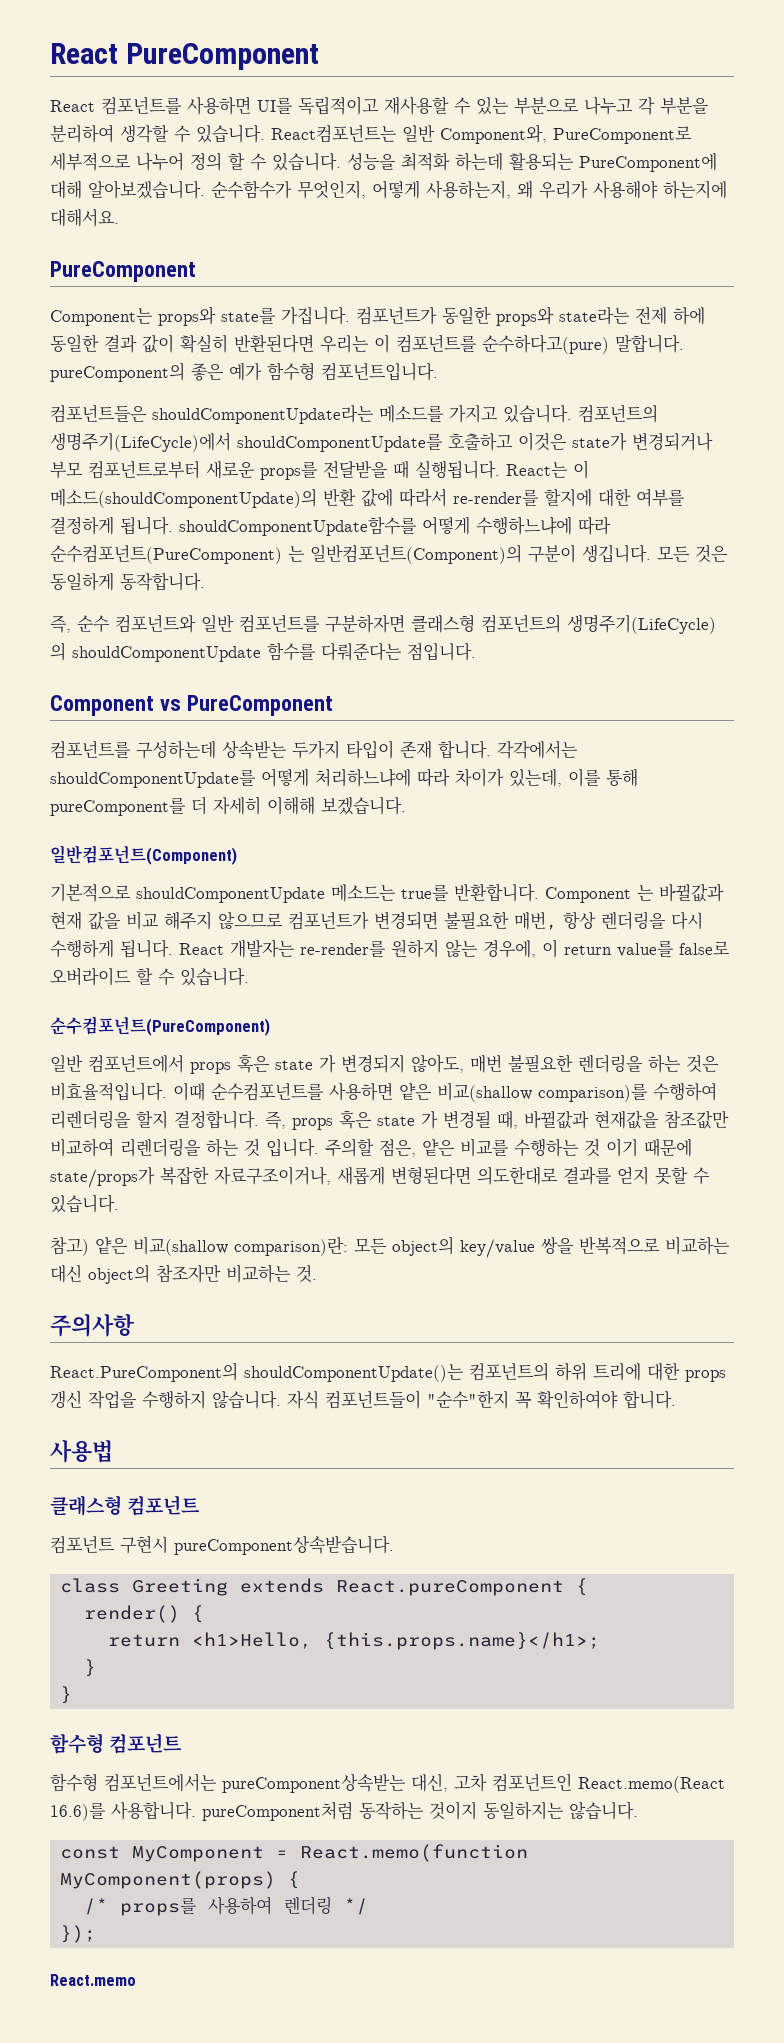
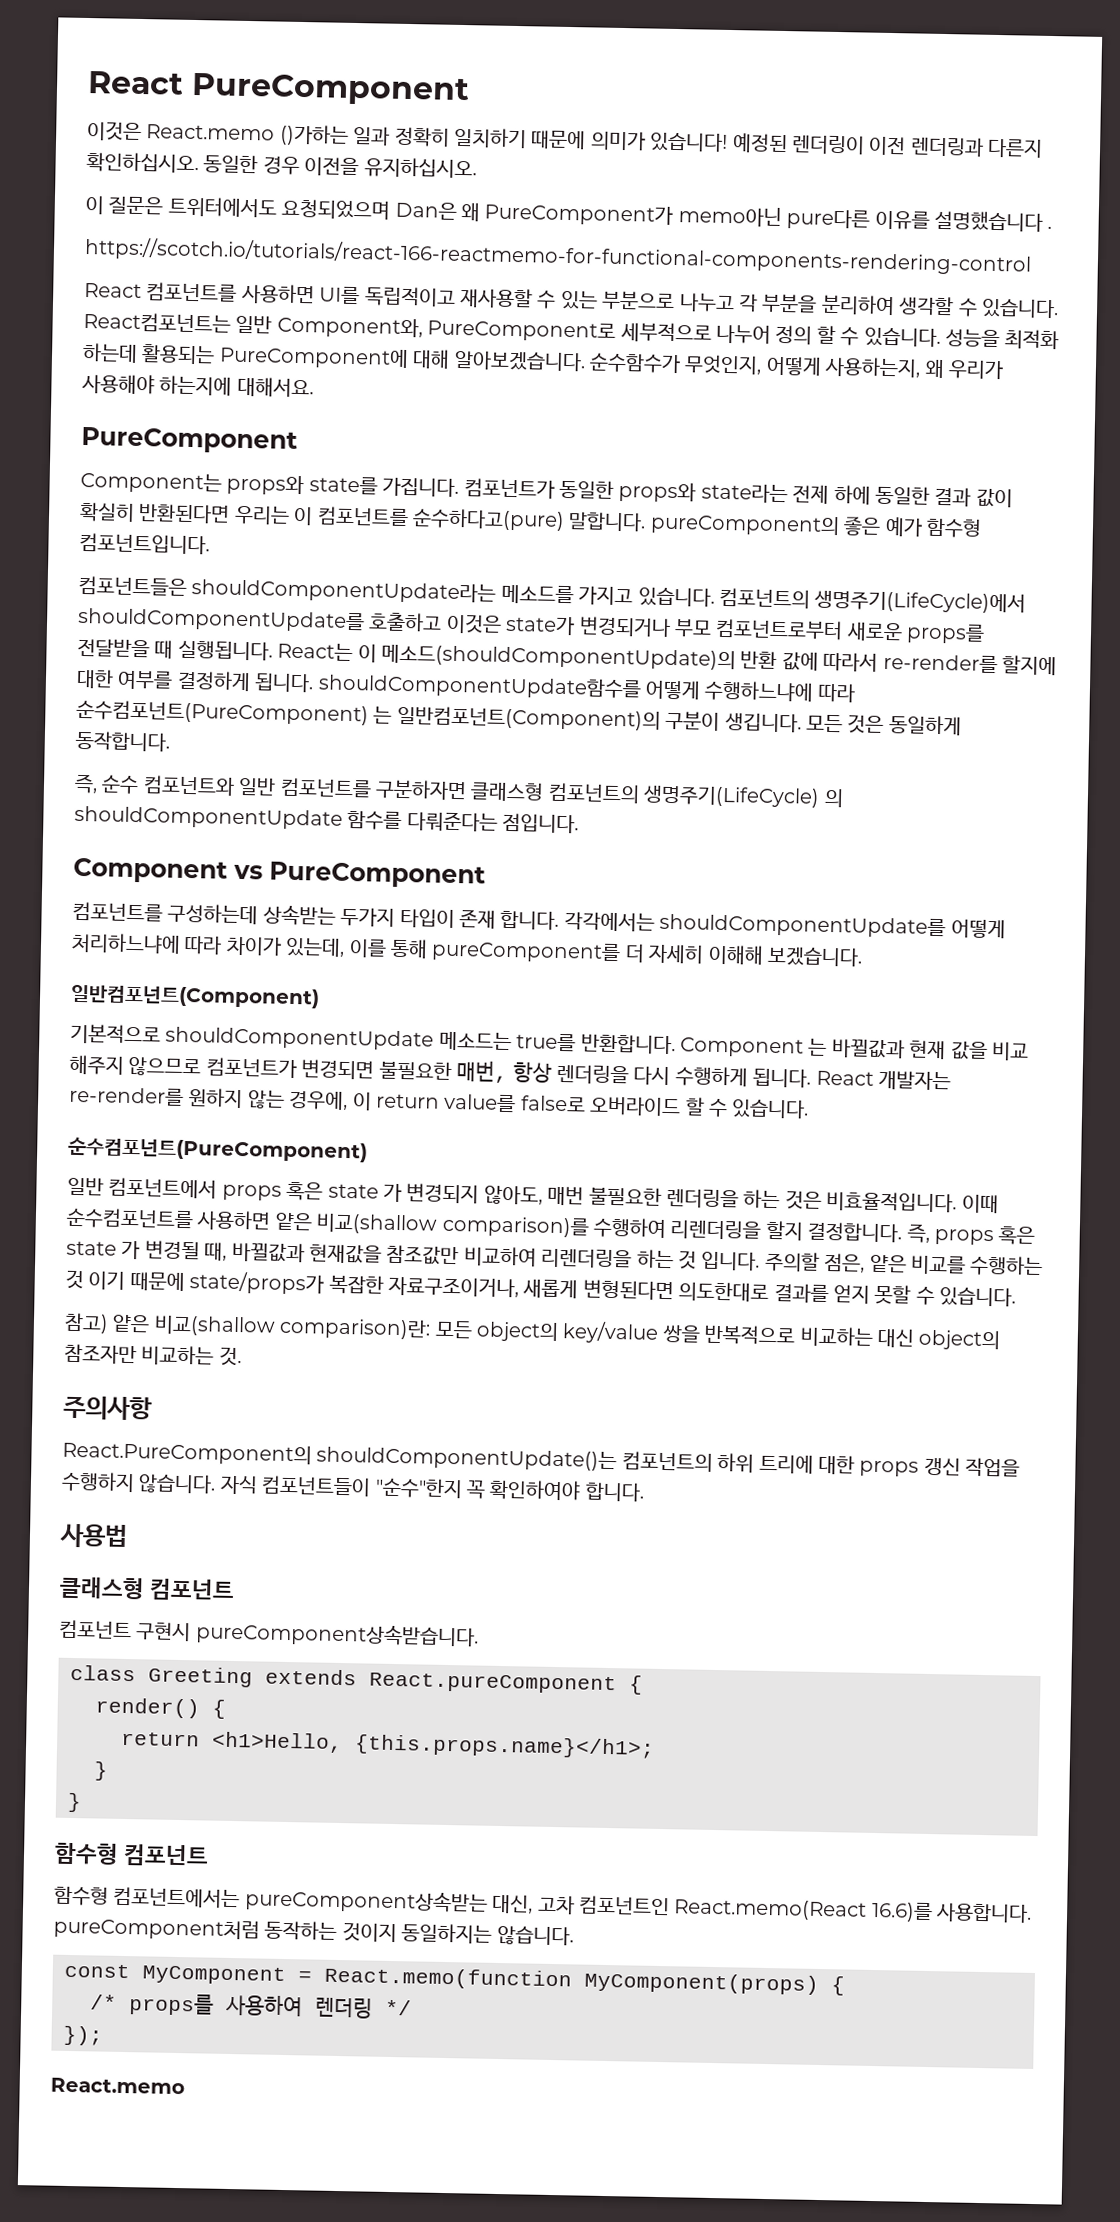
(320, 56) none -> [87,121,1044,158] [86,151,477,179] [85,195,1053,232] [84,236,1032,276] // 이것은 React.memo ()가하는 일과 정확히 일치하기 때문에 의미가 있습니다! 예정된 렌더링이 이전 렌더링과 다른지 확인하십시오. 동일한 경우 이전을 유지하십시오. // 이 질문은 트위터에서도 요청되었으며 Dan은 왜 PureComponent가 memo아닌 pure다른 이유를 설명했습니다 . // https://scotch.io/tutorials/react-166-reactmemo-for-functional-components-rendering-control

